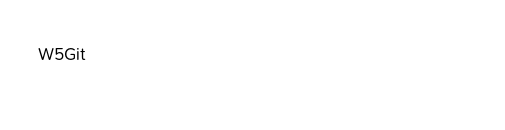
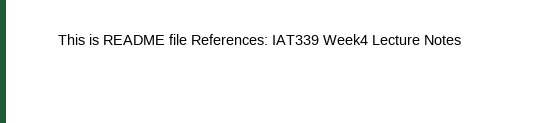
[38,47,86,61] W5Git -> [58,34,461,45] This is README file References: IAT339 Week4 Lecture Notes

